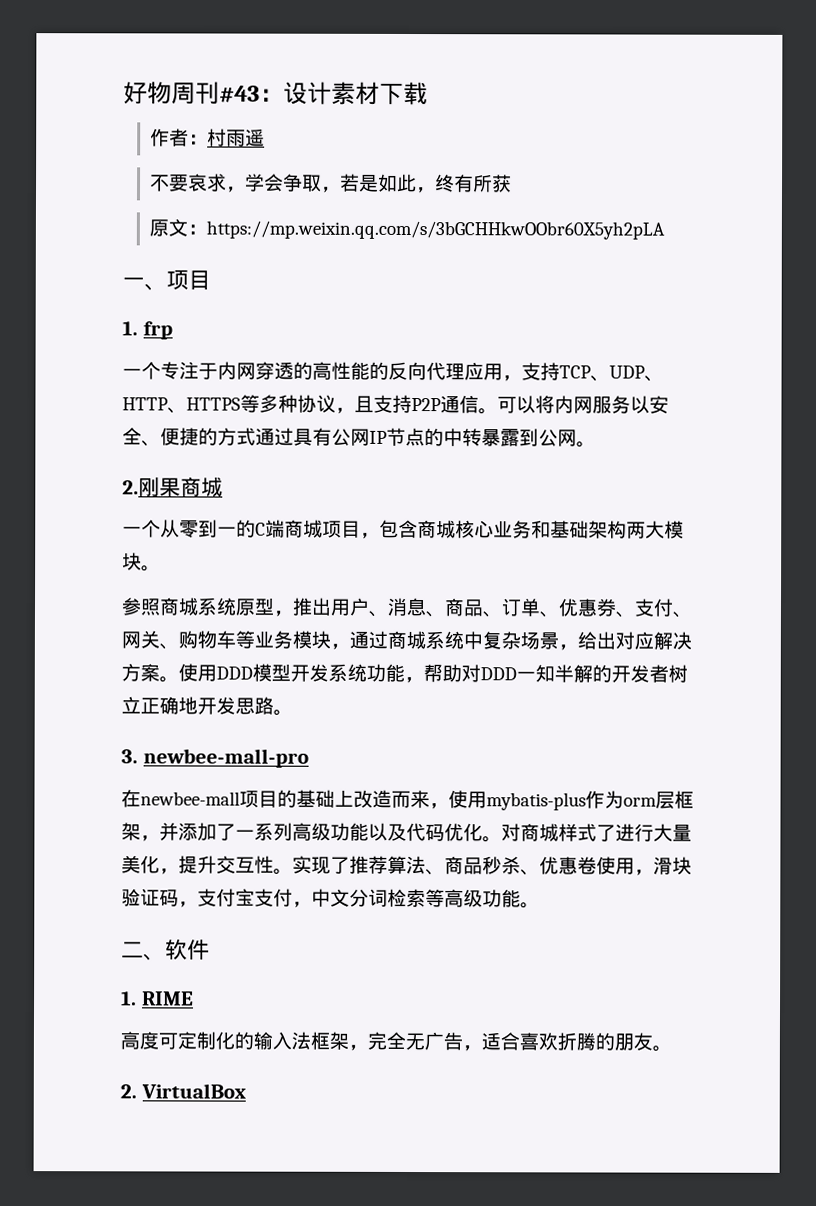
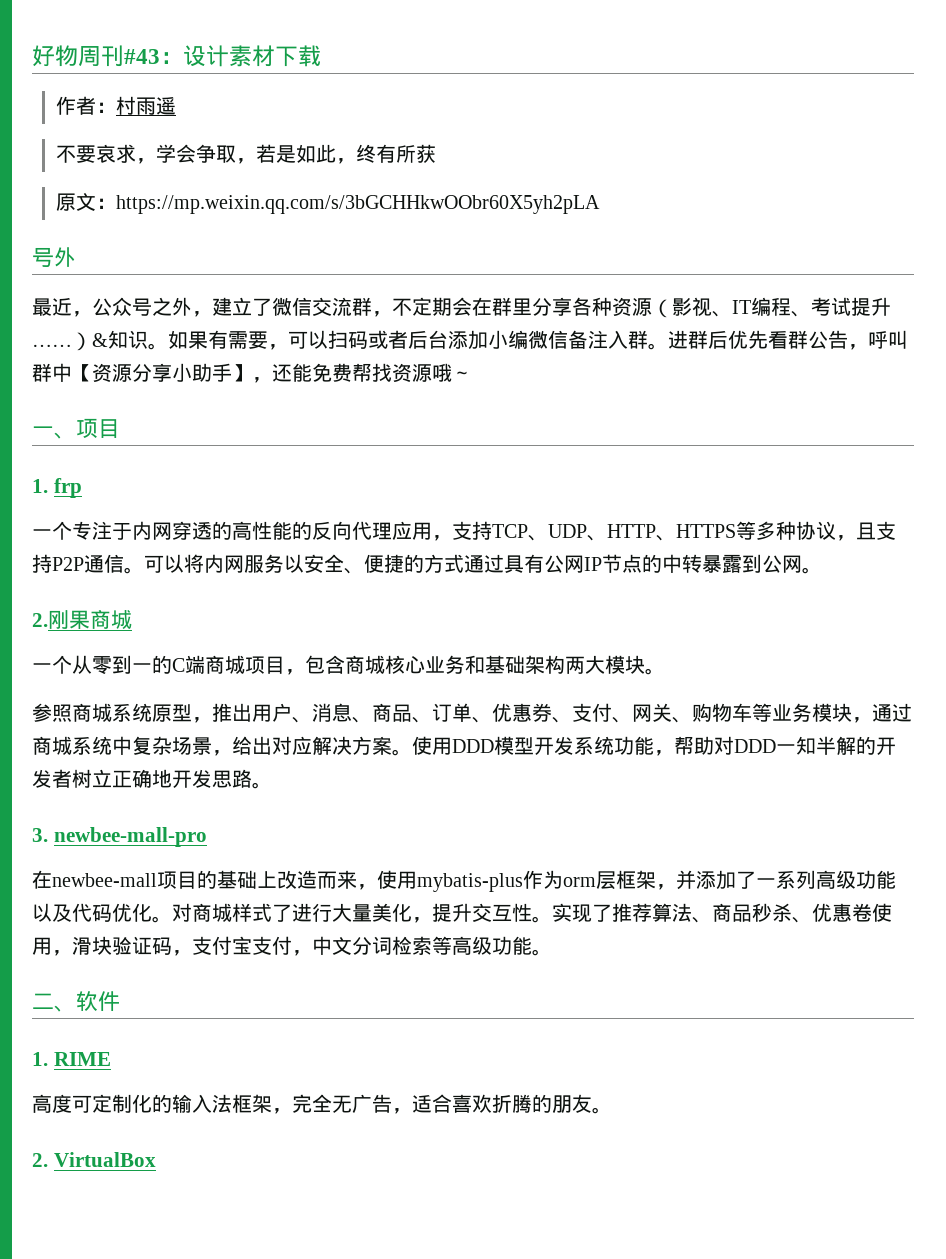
(666, 230) none -> [32,247,76,267] [32,297,891,318] [32,330,908,351] [32,363,472,383] // 号外 // 最近，公众号之外，建立了微信交流群，不定期会在群里分享各种资源（影视、IT编程、考试提升……）&知识。如果有需要，可以扫码或者后台添加小编微信备注入群。进群后优先看群公告，呼叫群中【资源分享小助手】，还能免费帮找资源哦～

